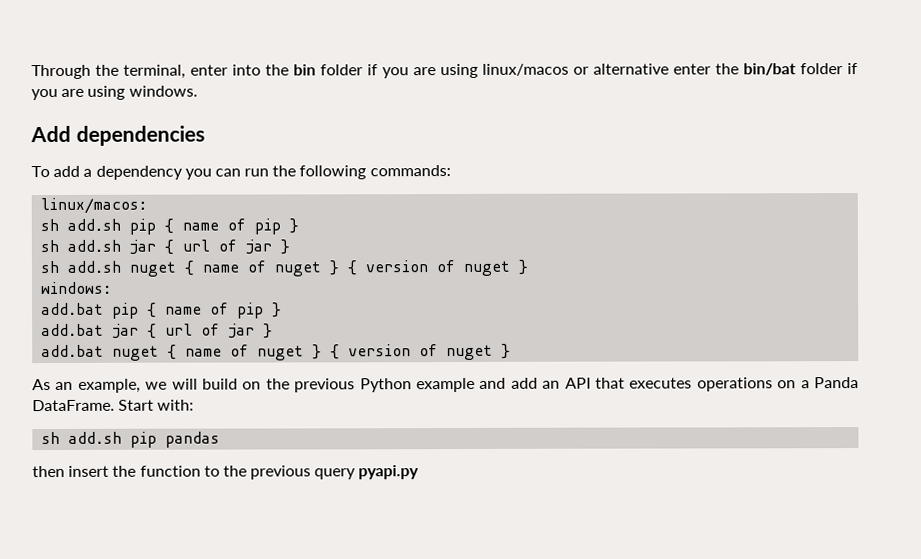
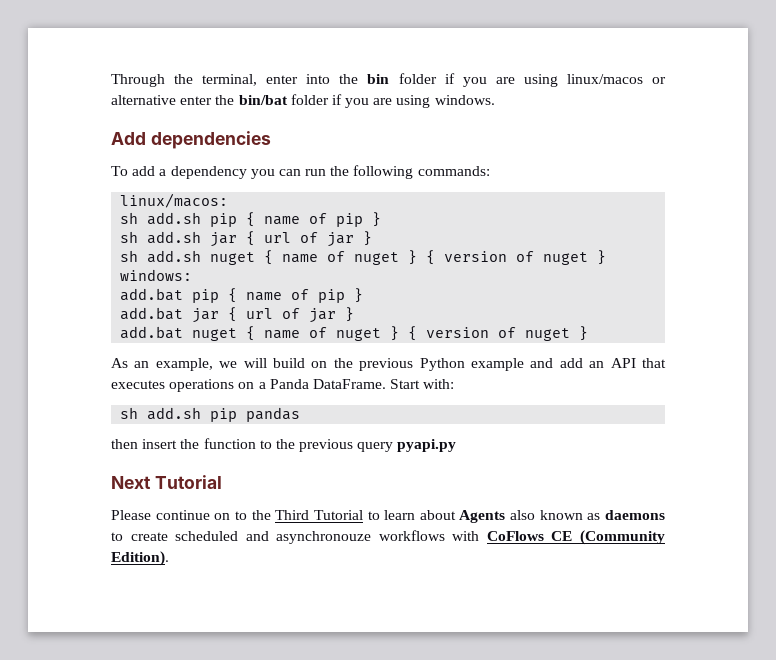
(420, 472) none -> [111,475,222,489] [111,510,666,523] [111,530,665,545] [111,551,169,566] // Next Tutorial // Please continue on to the Third Tutorial to learn about Agents also known as daemons to create scheduled and asynchronouze workflows with CoFlows CE (Community Edition).

